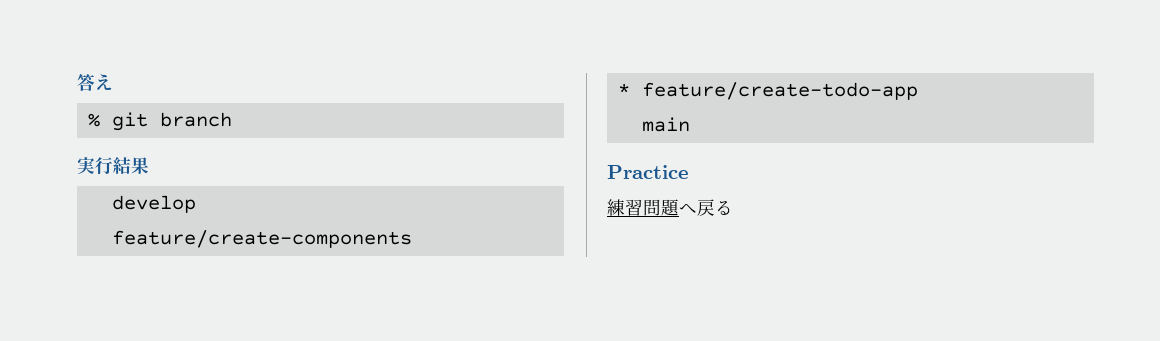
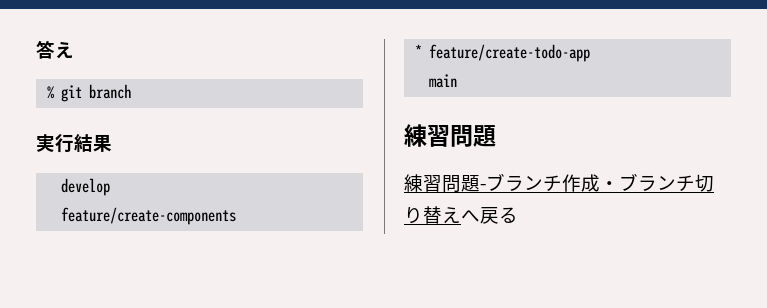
[607,165,689,179] [607,199,679,216] Practice // 練習問題 -> [404,124,496,147] [404,173,714,193] [404,206,461,224] 練習問題 // 練習問題-ブランチ作成・ブランチ切り替え

